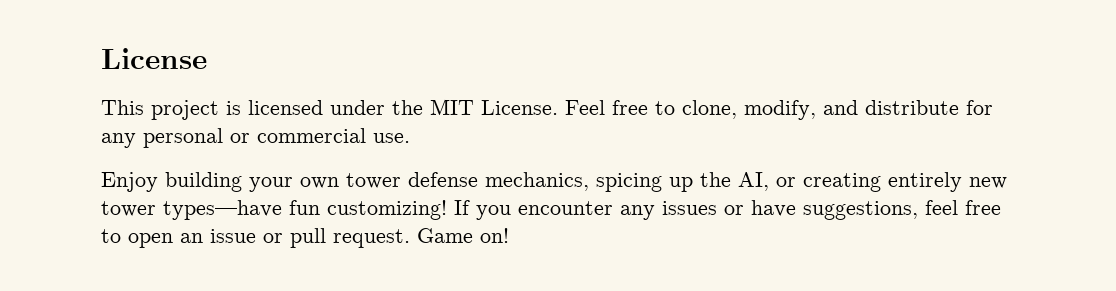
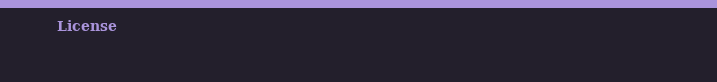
[101,99,993,120] [101,128,410,148] [101,172,1007,192] [101,200,1001,220] [101,228,509,248] // This project is licensed under the MIT License. Feel free to clone, modify, and distribute for any personal or commercial use. // Enjoy building your own tower defense mechanics, spicing up the AI, or creating entirely new tower types—have fun customizing! If you encounter any issues or have suggestions, feel free to open an issue or pull request. Game on! -> (117, 25) none

